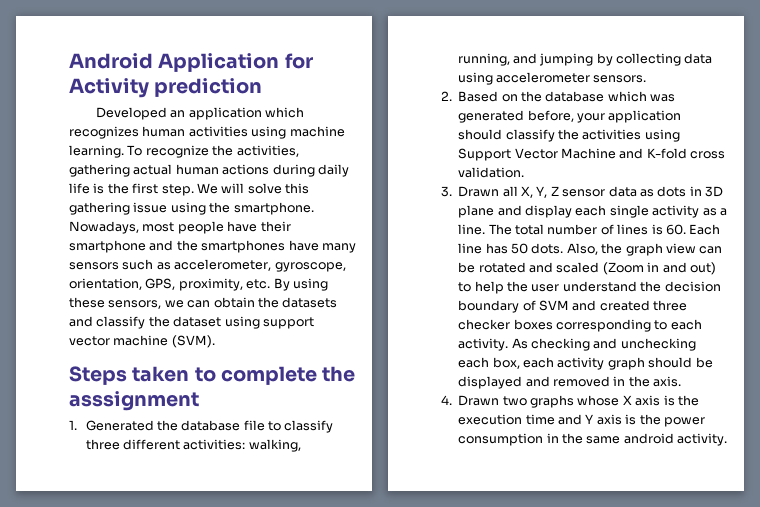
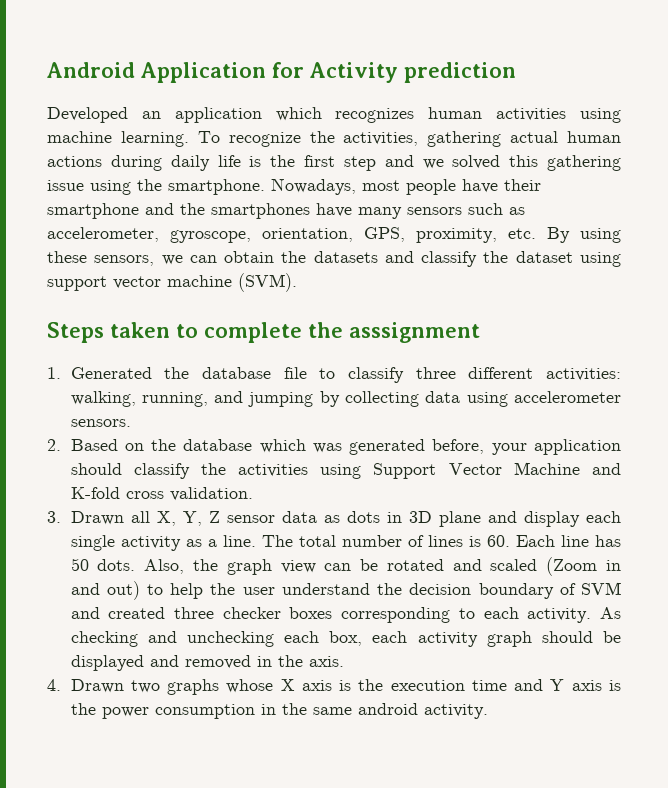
[161,183,282,196] step. We will solve -> [343,155,501,171] step and we solved

